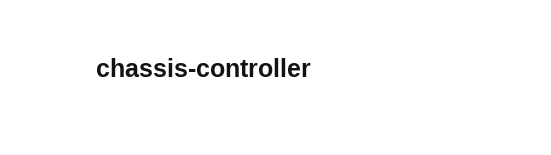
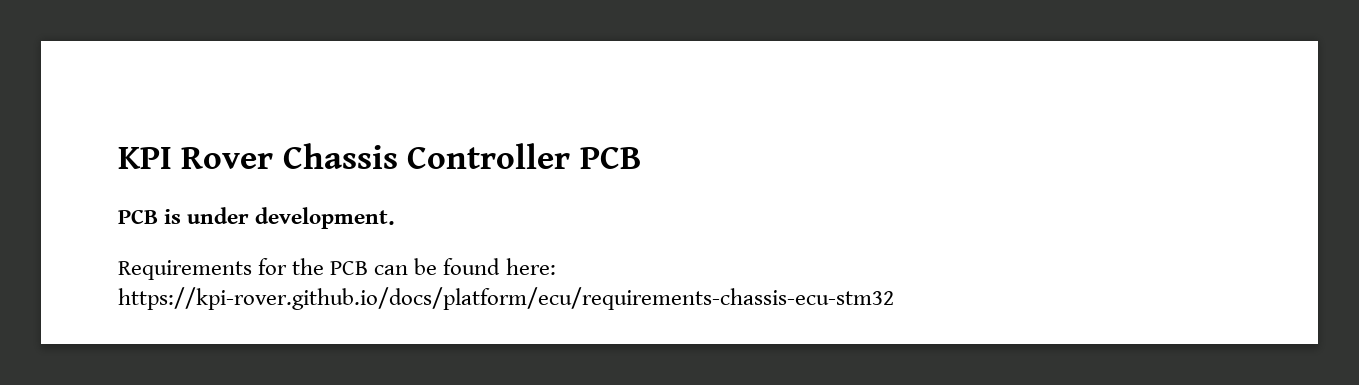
[96,58,311,77] chassis-controller -> [118,143,642,169] [118,207,396,229] [118,258,556,280] [118,287,894,310] KPI Rover Chassis Controller PCB // PCB is under development. // Requirements for the PCB can be found here: https://kpi-rover.github.io/docs/platform/ecu/requirements-chassis-ecu-stm32

